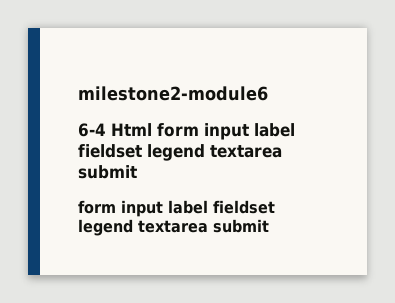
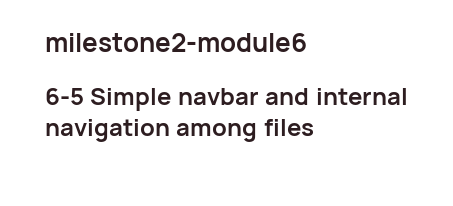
[78,123,295,140] [78,144,282,161] [78,165,137,179] [78,200,275,217] [78,219,269,236] 6-4 Html form input label fieldset legend textarea submit // form input label fieldset legend textarea submit -> [45,88,408,111] [45,119,314,142] 6-5 Simple navbar and internal navigation among files

